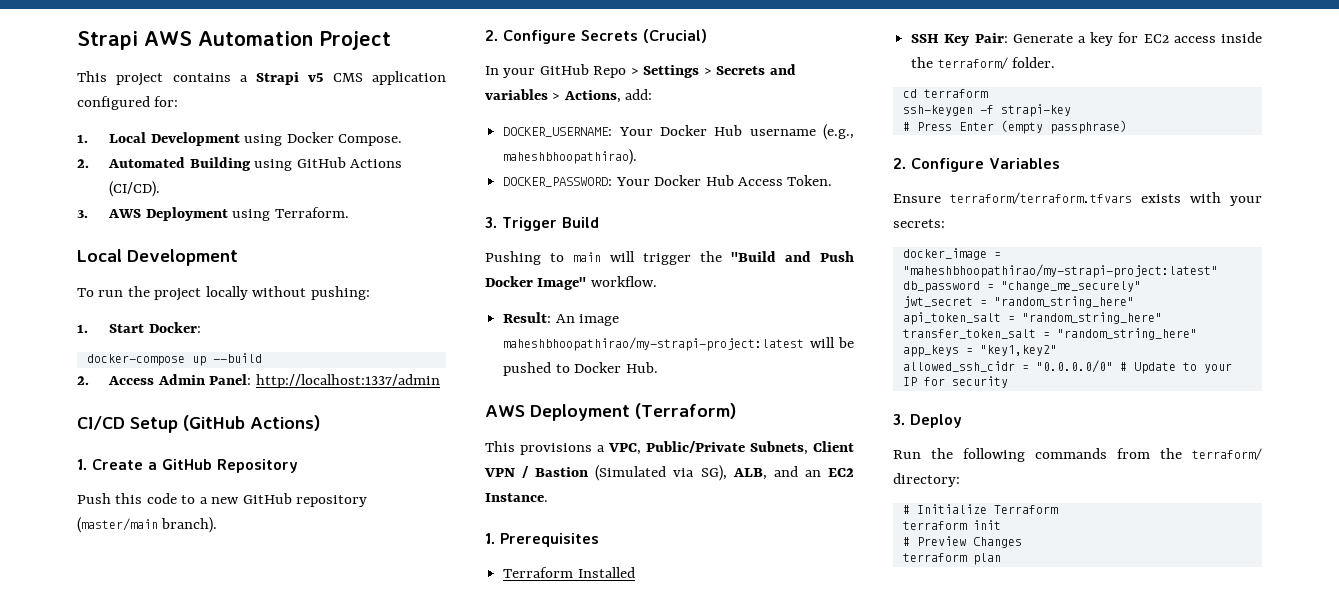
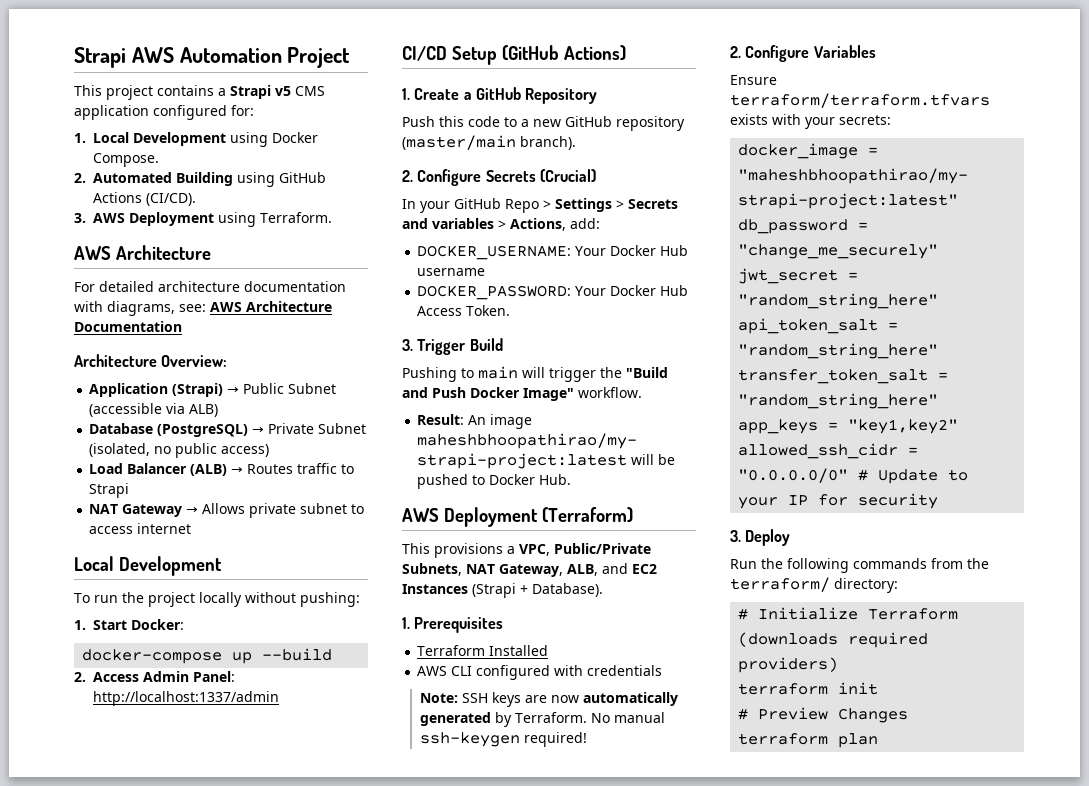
(349, 212) none -> [74,245,211,260] [74,281,346,292] [74,301,332,316] [74,321,182,332] [74,354,228,367] [89,383,337,397] [89,403,219,417] [89,423,367,437] [89,443,270,458] [89,463,355,476] [89,483,130,498] [89,503,365,518] [89,523,192,534] // AWS Architecture // For detailed architecture documentation with diagrams, see: AWS Architecture Documentation // Architecture Overview: // Application (Strapi) → Public Subnet (accessible via ALB) // Database (PostgreSQL) → Private Subnet (isolated, no public access) // Load Balancer (ALB) → Routes traffic to Strapi // NAT Gateway → Allows private subnet to access internet
[823,124,854,140] [503,149,638,165] (e.g., maheshbhoopathirao). -> (486, 272) none
[813,441,854,452] [484,465,854,481] [485,493,548,502] [485,533,599,547] [503,567,635,578] [911,32,1262,46] [911,57,1056,70] [902,89,988,98] [902,104,1071,117] [902,120,1127,134] Client VPN / Bastion (Simulated via SG), ALB, and an EC2 Instance. // 1. Prerequisites // Terraform Installed // SSH Key Pair: Generate a key for EC2 access inside the terraform/ folder. // cd terraform // ssh-keygen -f strapi-key // # Press Enter (empty passphrase) -> [466,563,657,577] [402,583,603,598] [402,617,504,633] [417,645,549,656] [417,665,663,680] [419,692,678,707] [419,712,665,727] [419,732,587,747] NAT Gateway, ALB, and EC2 Instances (Strapi + Database). // 1. Prerequisites // Terraform Installed // AWS CLI configured with credentials // Note: SSH keys are now automatically generated by Terraform. No manual ssh-keygen required!
(1058, 509) none -> [738,632,929,648] [738,657,839,673] (downloads required providers)

